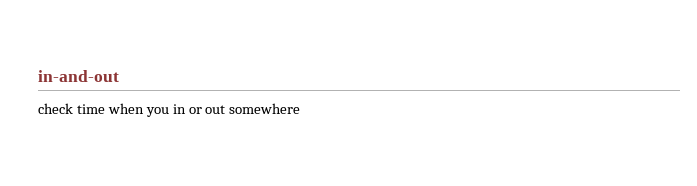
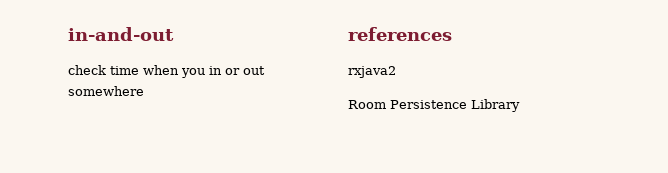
(301, 108) none -> [348,27,452,41] [348,66,396,78] [348,99,520,112] // references // rxjava2 // Room Persistence Library

